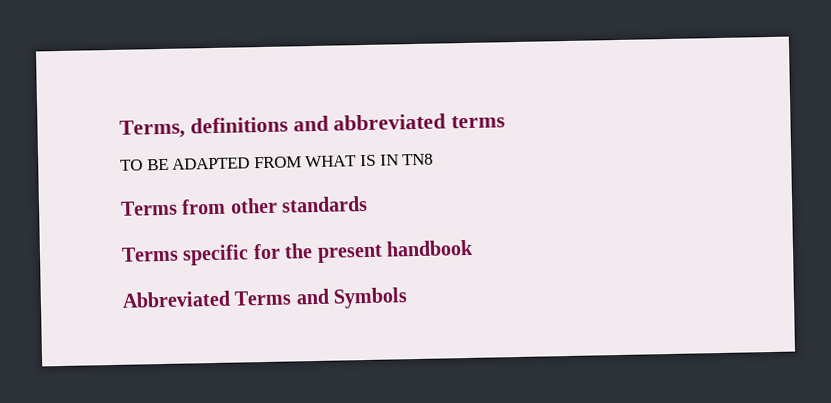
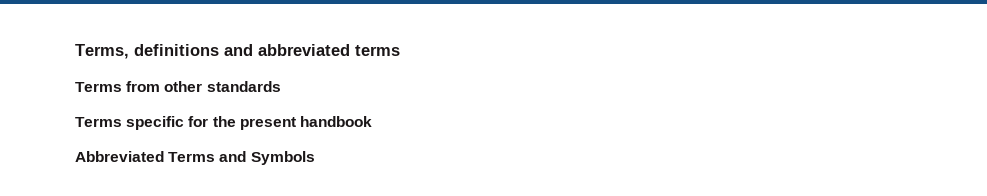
[120,153,435,171] // TO BE ADAPTED FROM WHAT IS IN TN8 -> (400, 50) none

